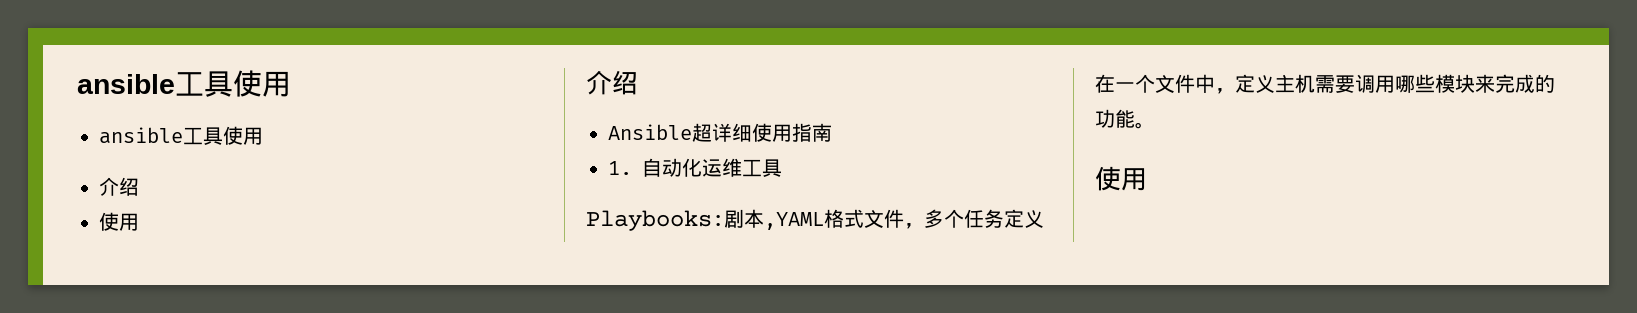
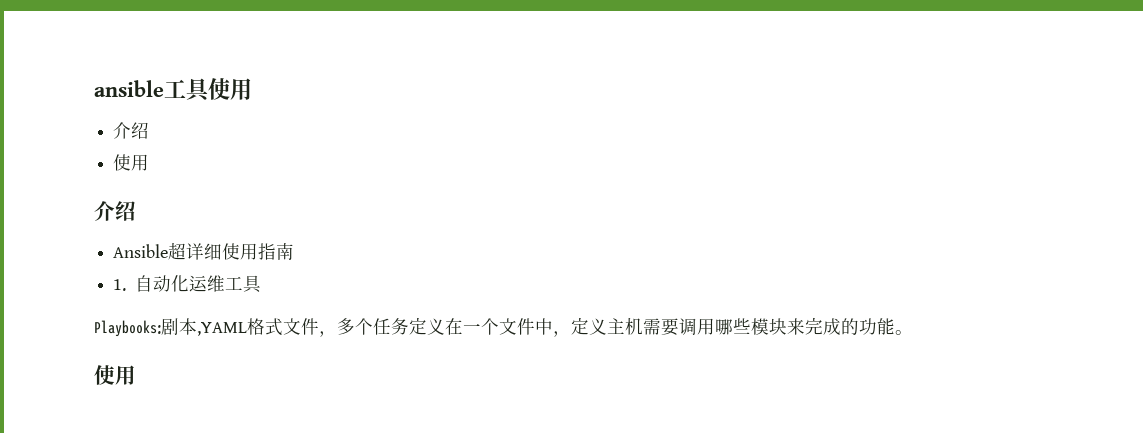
[77,70,291,97] [99,126,263,145] ansible工具使用 // ansible工具使用 -> [94,78,252,102] ansible工具使用

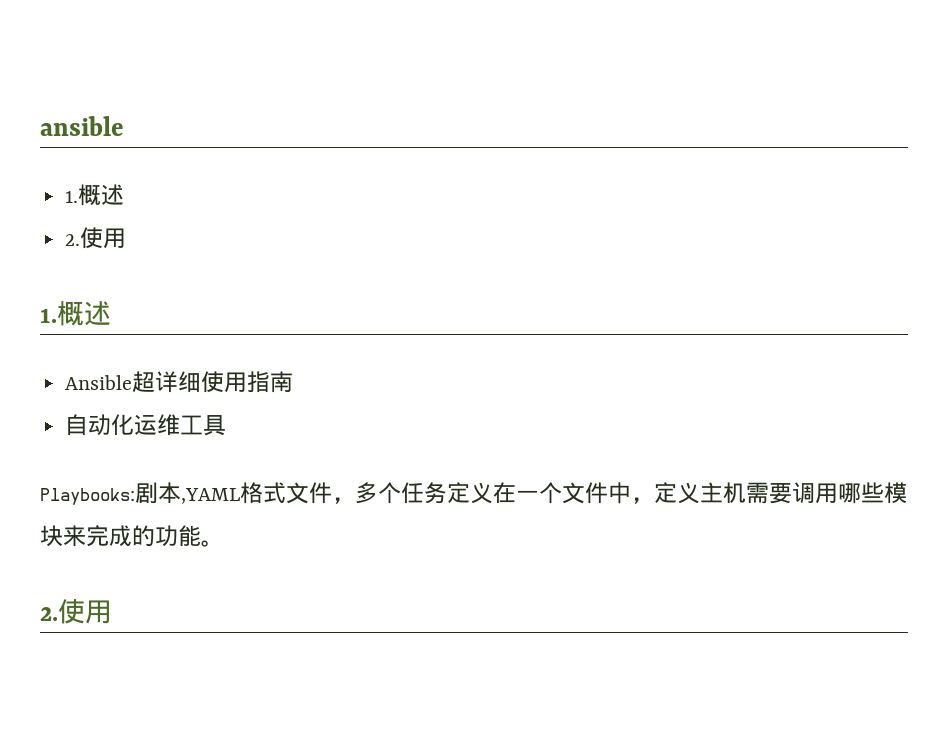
[164,78,252,102] [113,122,150,139] [113,154,150,171] [94,201,136,221] 工具使用 // 介绍 // 使用 // 介绍 -> [65,184,125,206] [65,227,127,249] [40,301,111,326] // 1.概述 // 2.使用 // 1.概述
[113,279,127,291] 1. -> (294, 382) none
(913, 332) none -> [40,607,58,621] 2.

